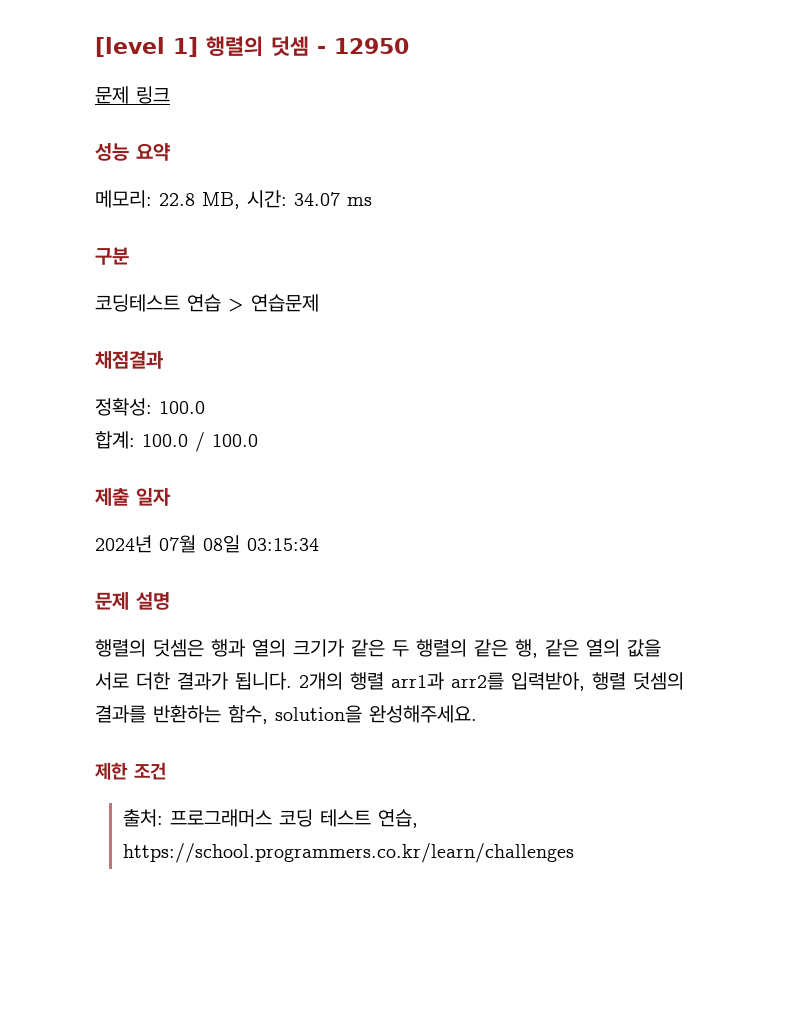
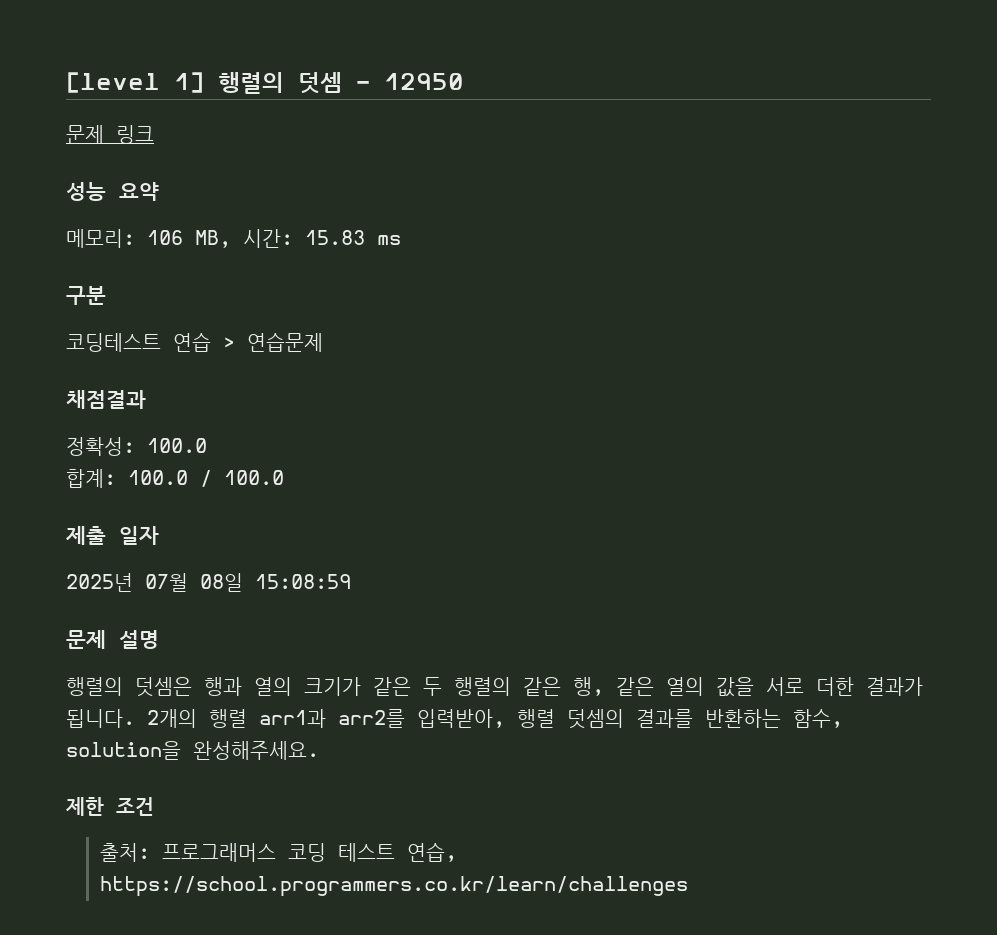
[159,193,195,206] 22.8 -> [147,230,183,245] 106
[294,192,340,206] 34.07 -> [305,230,365,245] 15.83
[95,535,152,553] 2024년 -> [66,573,133,592] 2025년
[247,538,319,551] 03:15:34 -> [255,574,351,589] 15:08:59

